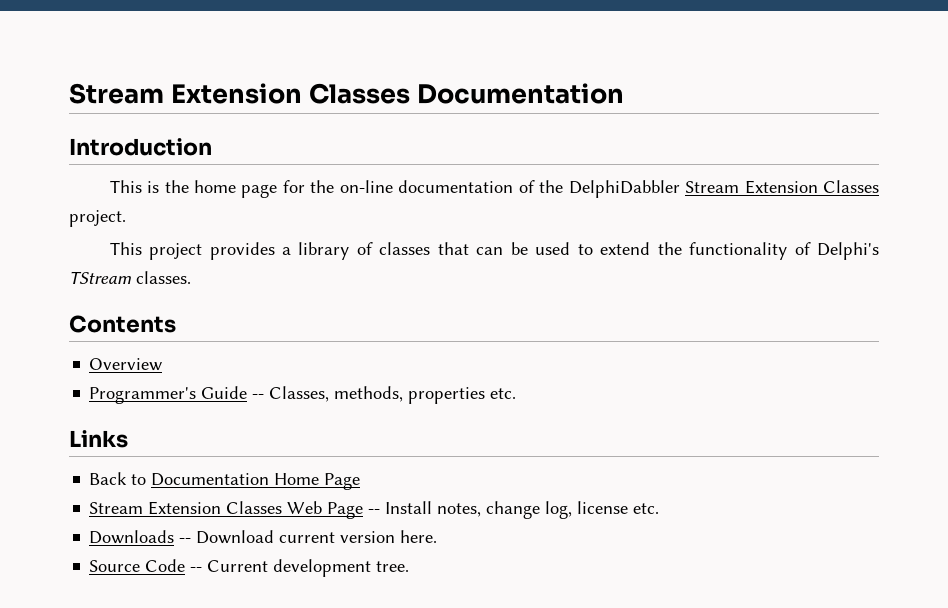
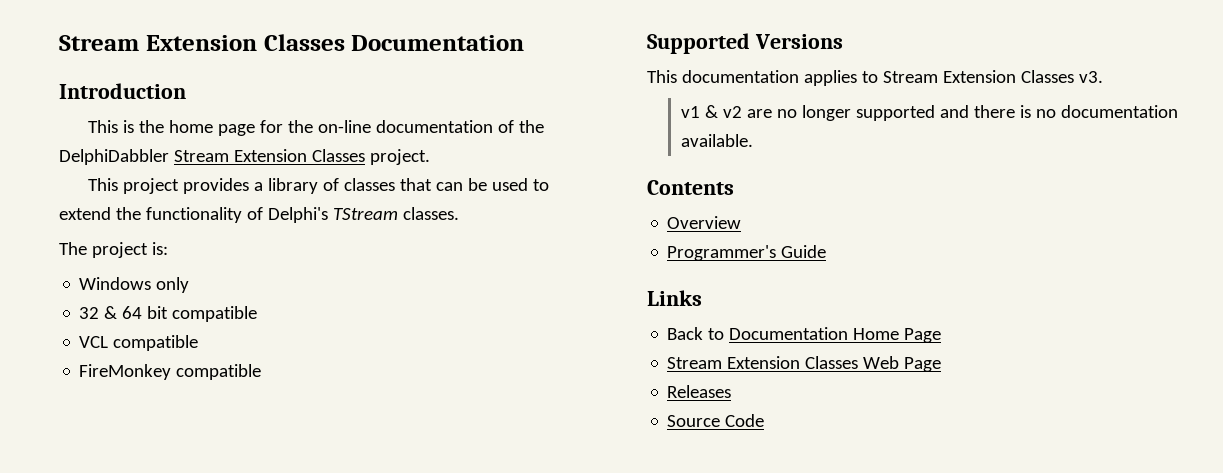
(191, 277) none -> [59,242,168,258] [79,277,190,293] [79,306,258,322] [79,335,199,351] [79,364,262,380] [647,33,843,54] [647,70,1103,86] [680,105,1178,121] [680,134,753,147] // The project is: // Windows only // 32 & 64 bit compatible // VCL compatible // FireMonkey compatible // Supported Versions // This documentation applies to Stream Extension Classes v3. // v1 & v2 are no longer supported and there is no documentation available.
[252,386,517,404] -- Classes, methods, properties etc. -> (827, 251) none
[368,501,660,519] [89,530,438,544] [89,559,410,577] -- Install notes, change log, license etc. // Downloads -- Download current version here. // Source Code -- Current development tree. -> [667,385,732,398] [667,414,765,427] // Releases // Source Code

